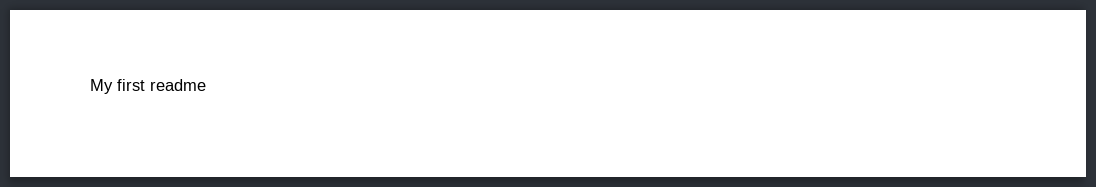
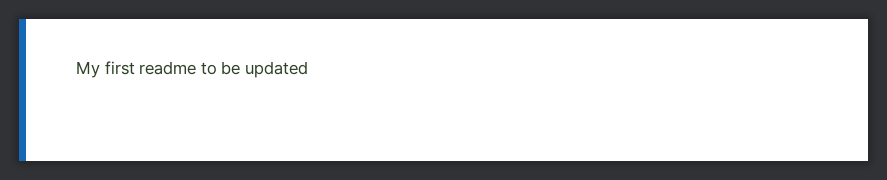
(206, 85) none -> [200,61,308,78] to be updated

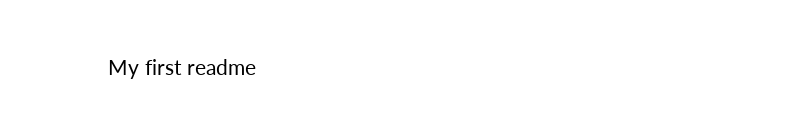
[200,61,308,78] to be updated -> (257, 67) none

